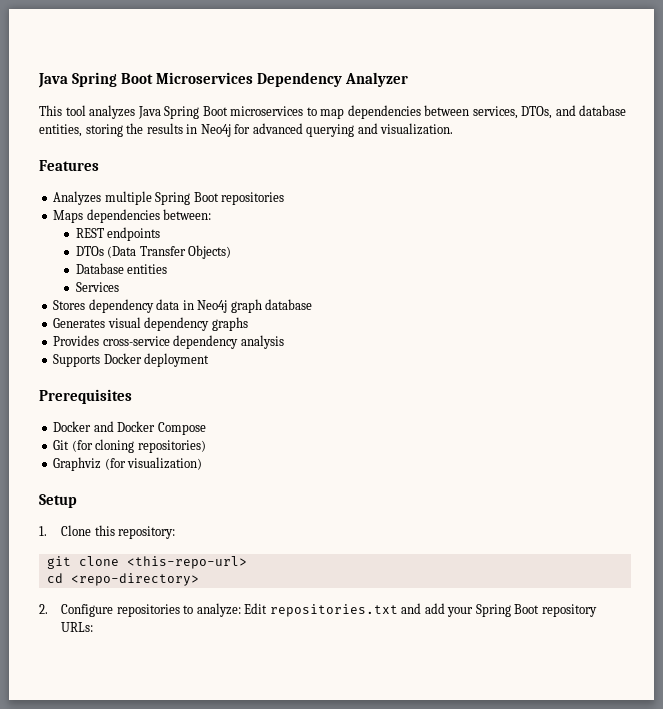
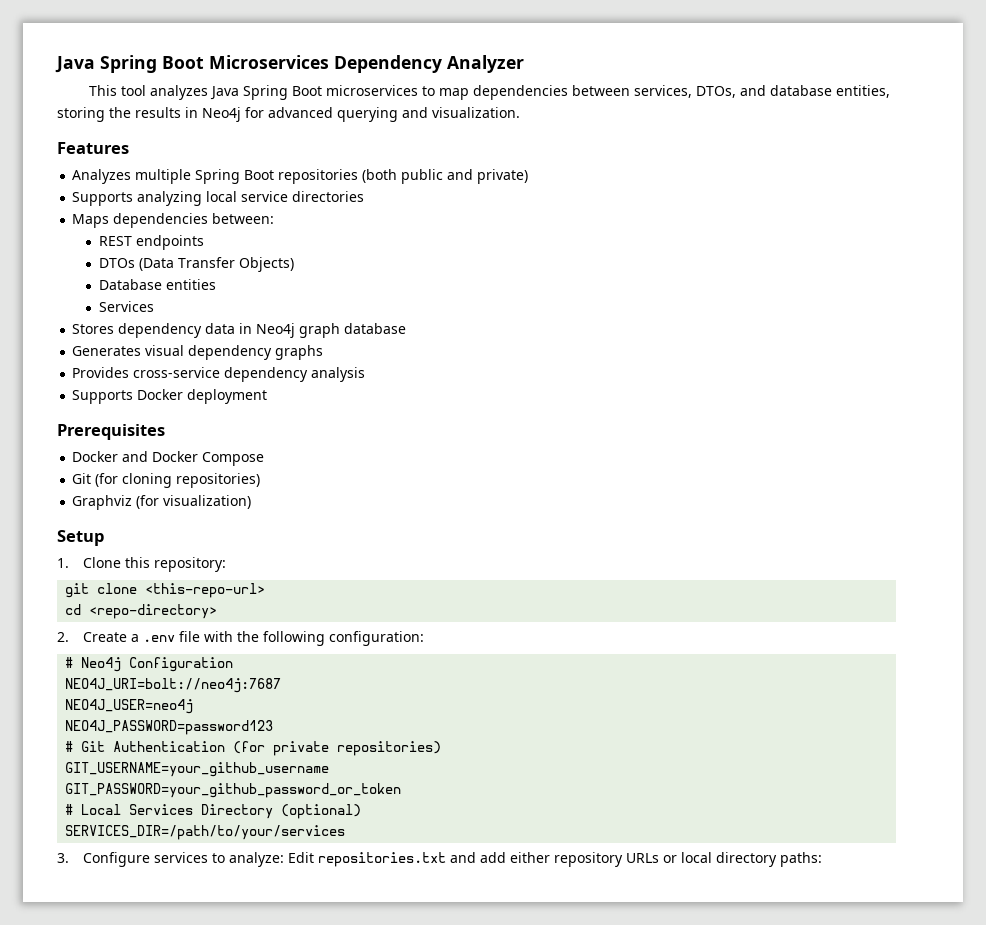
(285, 198) none -> [362,169,529,184] [72,191,365,206] (both public and private) // Supports analyzing local service directories
[61,604,180,617] Configure repositories -> [83,631,425,646] [65,657,234,672] [65,678,282,693] [65,699,194,714] [65,720,274,735] [65,741,442,756] [65,762,330,777] [65,783,402,798] [65,804,362,819] [65,825,346,840] [57,852,209,867] Create a .env file with the following configuration: // # Neo4j Configuration // NEO4J_URI=bolt://neo4j:7687 // NEO4J_USER=neo4j // NEO4J_PASSWORD=password123 // # Git Authentication (for private repositories) // GIT_USERNAME=your_github_username // GIT_PASSWORD=your_github_password_or_token // # Local Services Directory (optional) // SERVICES_DIR=/path/to/your/services // 3. Configure services
[447,604,597,617] [61,622,94,632] your Spring Boot repository URLs: -> [510,852,823,867] either repository URLs or local directory paths:

